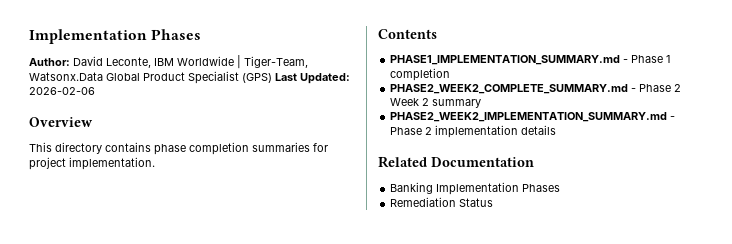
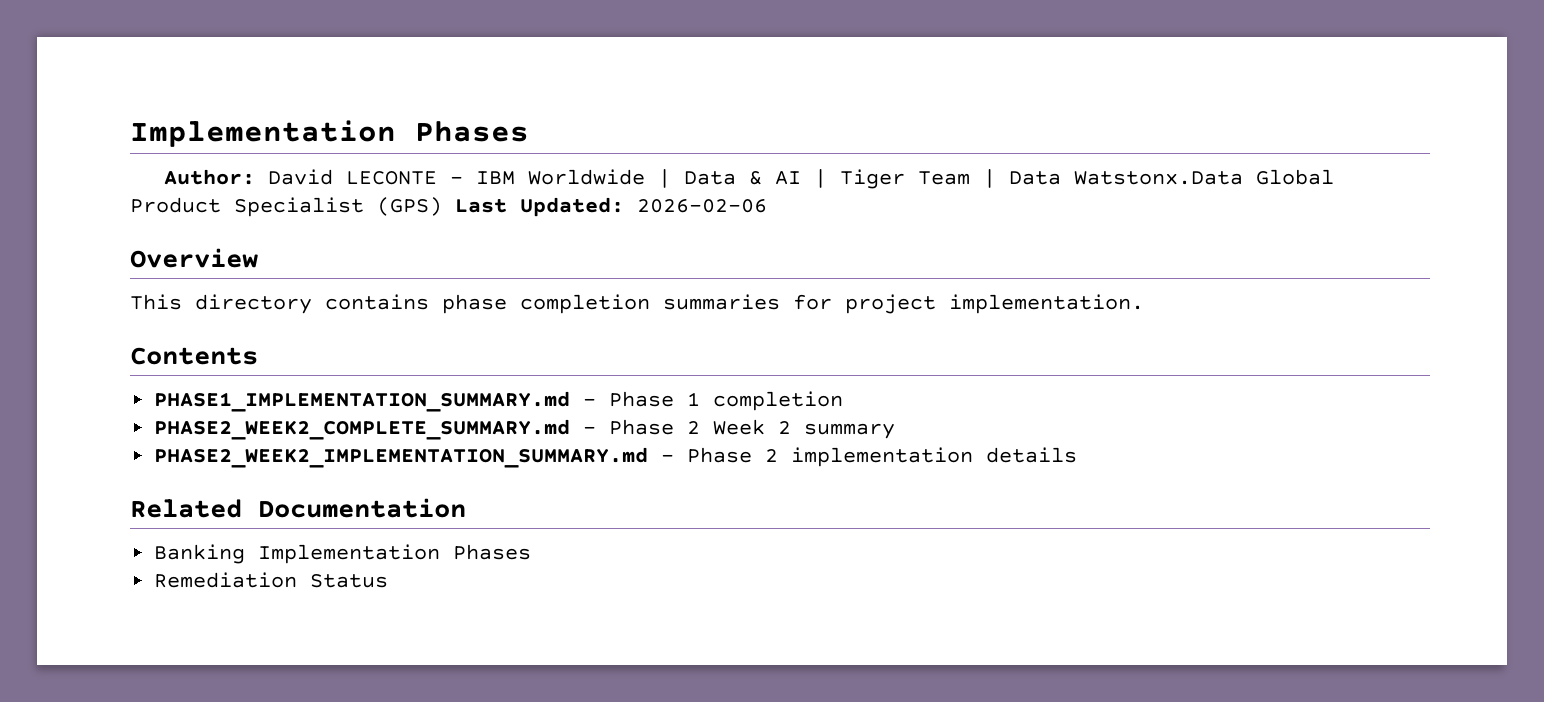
[106,57,151,68] Leconte, -> [345,171,463,185] LECONTE -
[244,56,308,68] [29,72,103,81] Tiger-Team, Watsonx.Data -> [683,169,1243,189] Data & AI | Tiger Team | Data Watstonx.Data

